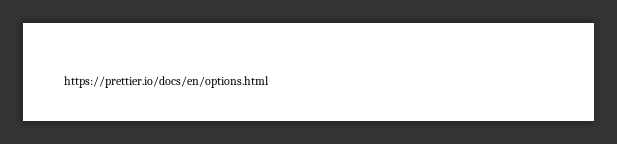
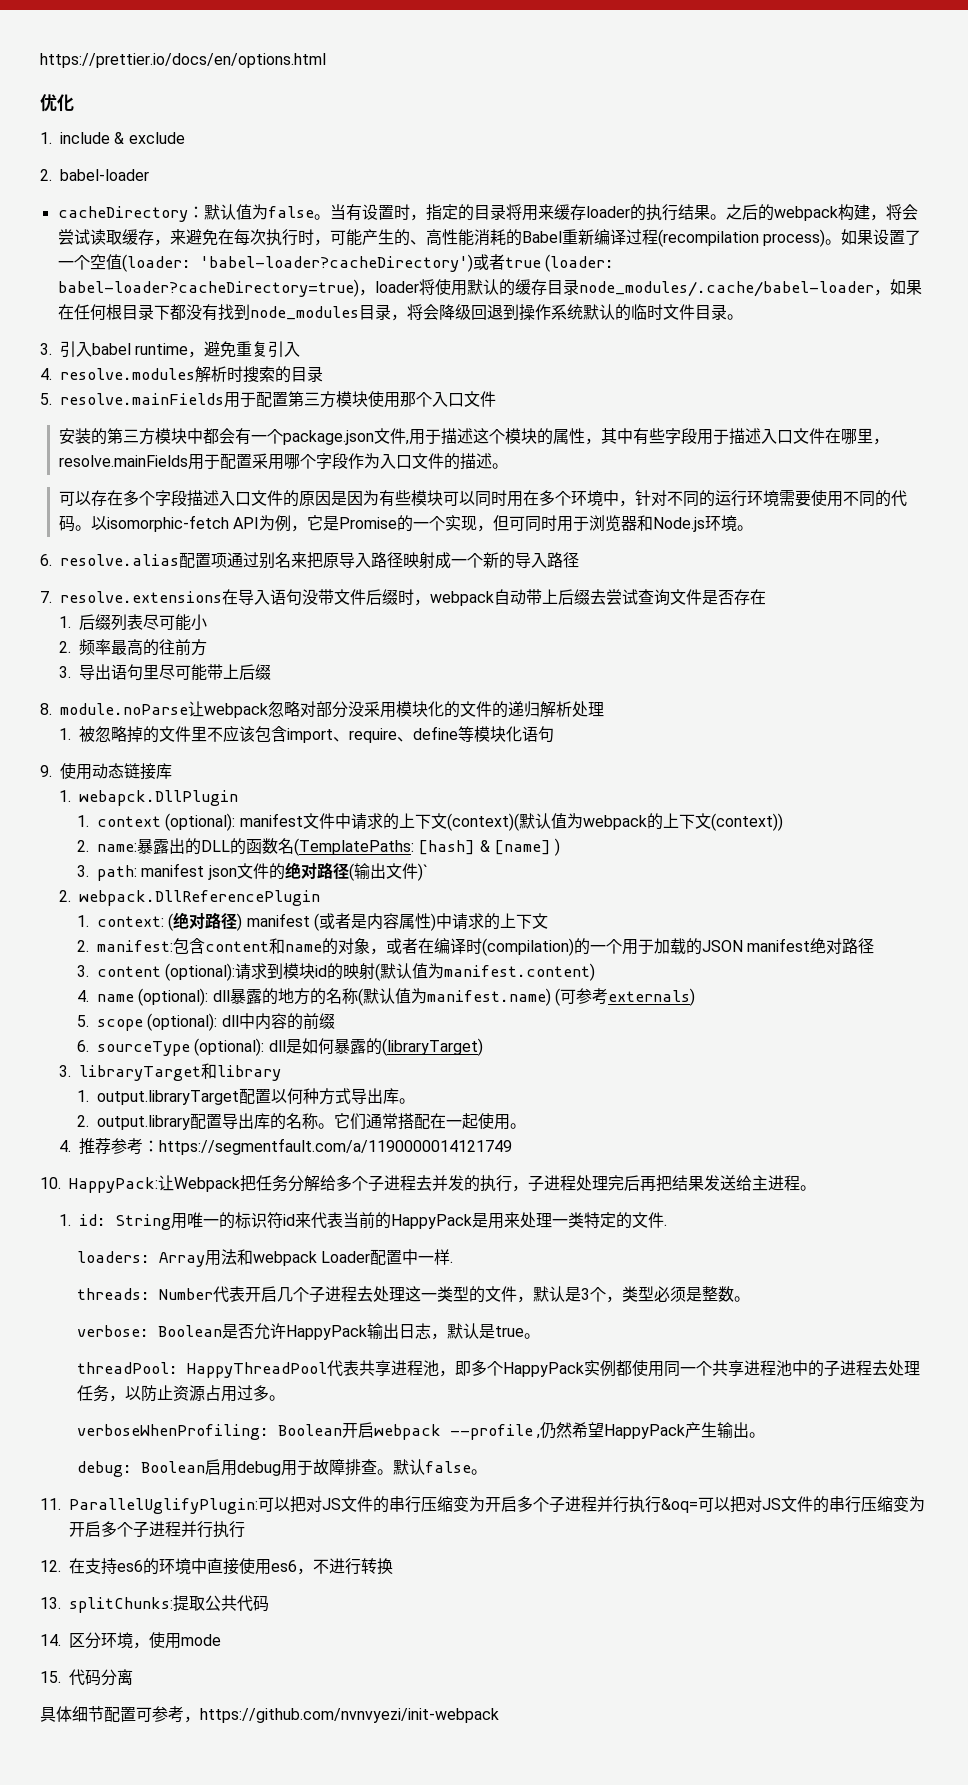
(269, 82) none -> [40,94,74,112] [40,132,185,144] [40,169,149,181] [57,204,918,222] [57,229,921,247] [57,254,614,272] [57,279,922,297] [57,304,743,321] [40,341,301,358] [40,366,323,383] [40,391,496,408] [58,428,889,445] [58,453,508,470] [58,490,907,507] [58,515,753,532] [40,552,579,569] [40,589,766,606] [58,614,207,631] [58,639,207,656] [58,664,271,681] [40,701,604,718] [58,725,554,743] [40,763,172,780] [58,790,238,806] [77,813,783,831] [77,838,561,856] [77,862,428,881] [58,890,320,906] [77,912,549,931] [77,938,875,956] [77,963,596,981] [77,988,696,1006] [77,1013,335,1031] [77,1038,483,1056] [58,1063,281,1081] [77,1088,416,1105] [77,1113,527,1130] [58,1138,512,1155] [40,1175,816,1193] [58,1212,667,1230] [77,1249,454,1267] [77,1286,751,1303] [77,1323,541,1340] [77,1360,921,1378] [77,1385,286,1402] [77,1422,766,1440] [77,1459,488,1477] [40,1496,925,1514] [69,1521,245,1538] [40,1558,393,1575] [40,1595,269,1613] [40,1632,221,1649] [40,1669,133,1686] [40,1706,499,1723] // 优化 // 1. include & exclude // 2. babel-loader // cacheDirectory：默认值为false。当有设置时，指定的目录将用来缓存loader的执行结果。之后的webpack构建，将会尝试读取缓存，来避免在每次执行时，可能产生的、高性能消耗的Babel重新编译过程(recompilation process)。如果设置了一个空值(loader: 'babel-loader?cacheDirectory')或者true (loader: babel-loader?cacheDirectory=true)，loader将使用默认的缓存目录node_modules/.cache/babel-loader，如果在任何根目录下都没有找到node_modules目录，将会降级回退到操作系统默认的临时文件目录。 // 3.引入babel runtime，避免重复引入 // 4. resolve.modules解析时搜索的目录 // 5. resolve.mainFields用于配置第三方模块使用那个入口文件 // 安装的第三方模块中都会有一个package.json文件,用于描述这个模块的属性，其中有些字段用于描述入口文件在哪里，resolve.mainFields用于配置采用哪个字段作为入口文件的描述。 // 可以存在多个字段描述入口文件的原因是因为有些模块可以同时用在多个环境中，针对不同的运行环境需要使用不同的代码。以isomorphic-fetch API为例，它是Promise的一个实现，但可同时用于浏览器和Node.js环境。 // 6. resolve.alias配置项通过别名来把原导入路径映射成一个新的导入路径 // 7. resolve.extensions在导入语句没带文件后缀时，webpack自动带上后缀去尝试查询文件是否存在 // 1.后缀列表尽可能小 // 2.频率最高的往前方 // 3.导出语句里尽可能带上后缀 // 8. module.noParse让webpack忽略对部分没采用模块化的文件的递归解析处理 // 1.被忽略掉的文件里不应该包含import、require、define等模块化语句 // 9.使用动态链接库 // 1. webapck.DllPlugin // 1. context (optional): manifest文件中请求的上下文(context)(默认值为webpack的上下文(context)) // 2. name:暴露出的DLL的函数名(TemplatePaths: [hash] & [name] ) // 3. path: manifest json文件的绝对路径(输出文件)` // 2. webpack.DllReferencePlugin // 1. context: (绝对路径) manifest (或者是内容属性)中请求的上下文 // 2. manifest:包含content和name的对象，或者在编译时(compilation)的一个用于加载的JSON manifest绝对路径 // 3. content (optional):请求到模块id的映射(默认值为manifest.content) // 4. name (optional): dll暴露的地方的名称(默认值为manifest.name) (可参考externals) // 5. scope (optional): dll中内容的前缀 // 6. sourceType (optional): dll是如何暴露的(libraryTarget) // 3. libraryTarget和library // 1. output.libraryTarget配置以何种方式导出库。 // 2. output.library配置导出库的名称。它们通常搭配在一起使用。 // 4.推荐参考：https://segmentfault.com/a/1190000014121749 // 10. HappyPack:让Webpack把任务分解给多个子进程去并发的执行，子进程处理完后再把结果发送给主进程。 // 1. id: String用唯一的标识符id来代表当前的HappyPack是用来处理一类特定的文件. // loaders: Array用法和webpack Loader配置中一样. // threads: Number代表开启几个子进程去处理这一类型的文件，默认是3个，类型必须是整数。 // verbose: Boolean是否允许HappyPack输出日志，默认是true。 // threadPool: HappyThreadPool代表共享进程池，即多个HappyPack实例都使用同一个共享进程池中的子进程去处理任务，以防止资源占用过多。 // verboseWhenProfiling: Boolean开启webpack --profile ,仍然希望HappyPack产生输出。 // debug: Boolean启用debug用于故障排查。默认false。 // 11. ParallelUglifyPlugin:可以把对JS文件的串行压缩变为开启多个子进程并行执行&oq=可以把对JS文件的串行压缩变为开启多个子进程并行执行 // 12.在支持es6的环境中直接使用es6，不进行转换 // 13. splitChunks:提取公共代码 // 14.区分环境，使用mode // 15.代码分离 // 具体细节配置可参考，https://github.com/nvnvyezi/init-webpack

